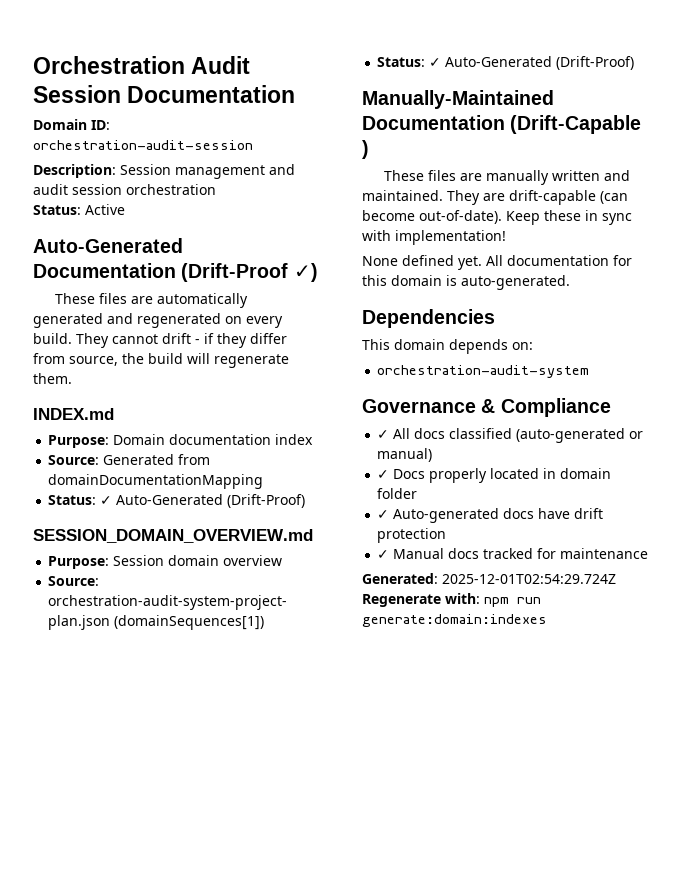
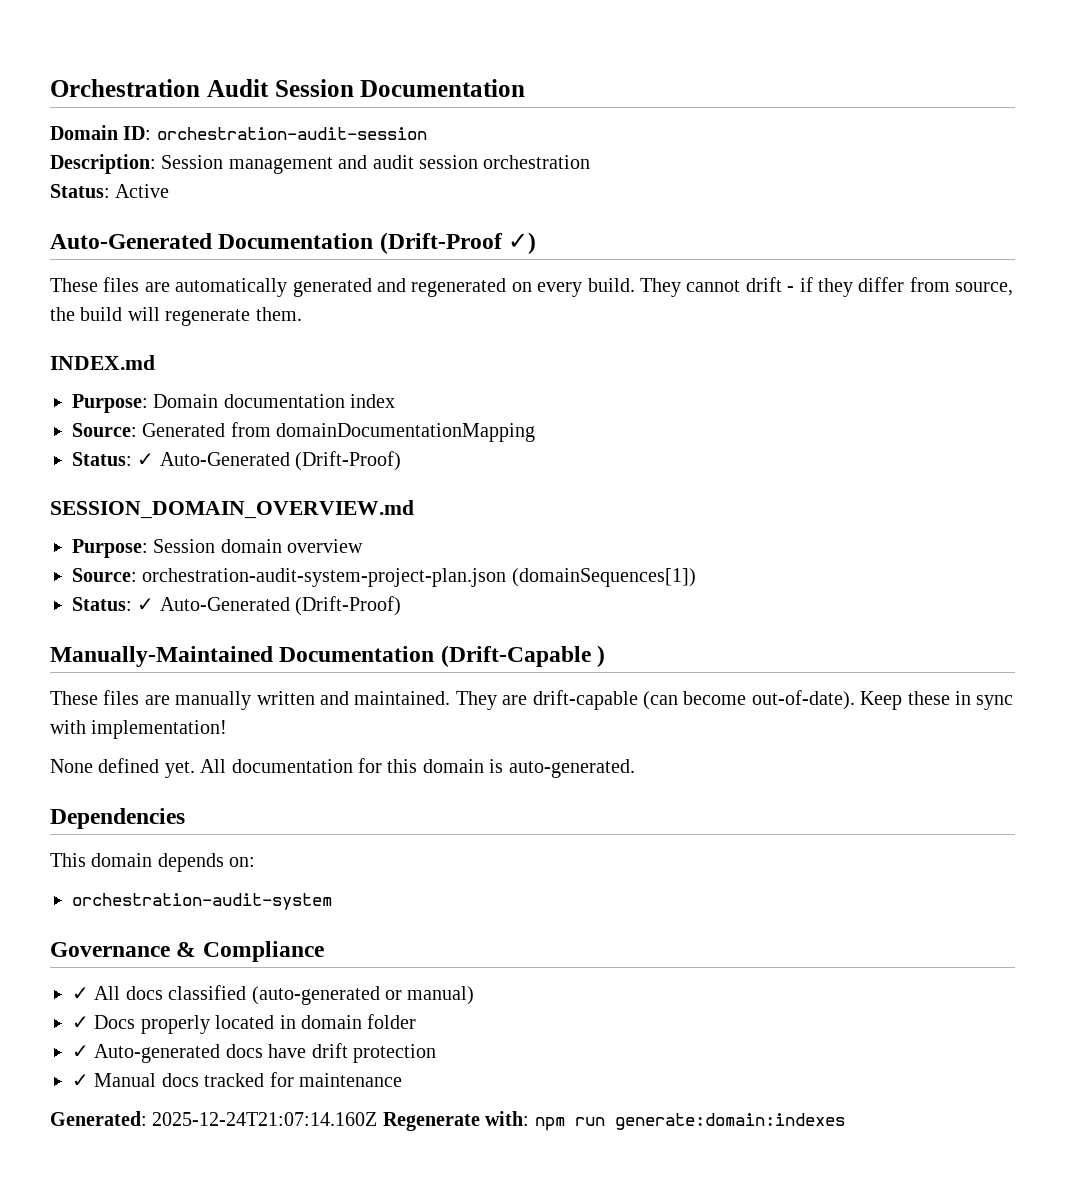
[442,574,616,584] 2025-12-01T02:54:29.724Z -> [152,1112,378,1126] 2025-12-24T21:07:14.160Z

